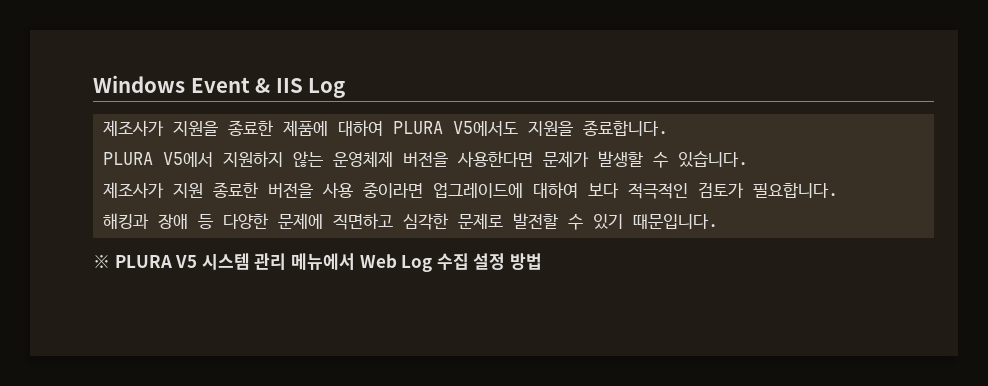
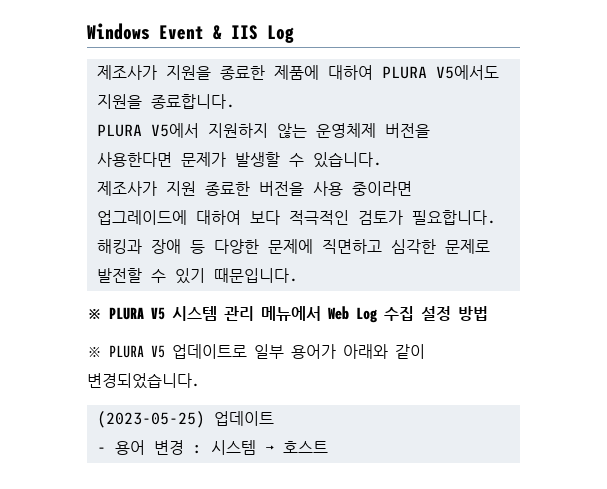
(542, 261) none -> [87,344,425,359] [87,373,199,389] [96,411,274,428] [96,440,328,455] // ※ PLURA V5 업데이트로 일부 용어가 아래와 같이 변경되었습니다. // (2023-05-25) 업데이트 // - 용어 변경 : 시스템 → 호스트

